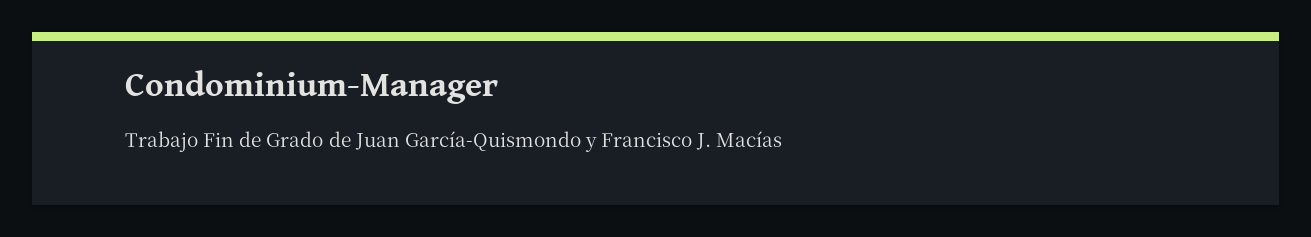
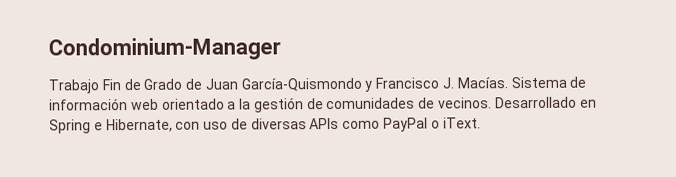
[716,131,783,147] Macías -> [456,76,587,89] [49,96,597,113] [49,117,481,134] Macías. Sistema de información web orientado a la gestión de comunidades de vecinos. Desarrollado en Spring e Hibernate, con uso de diversas APIs como PayPal o iText.

